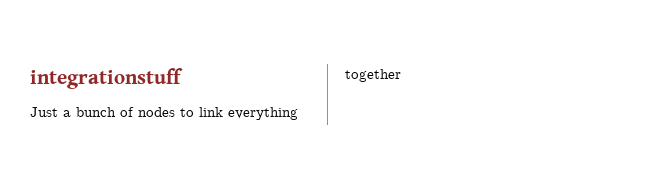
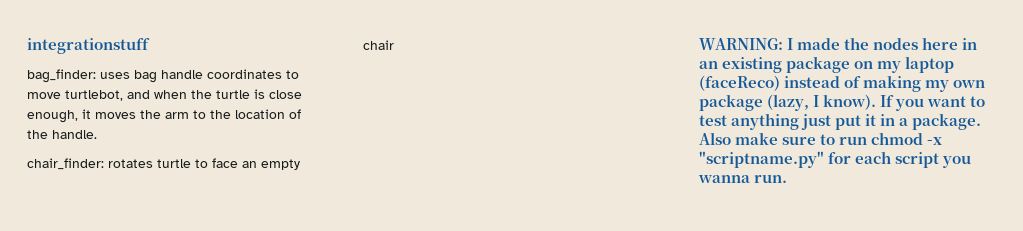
[30,107,298,120] [345,69,401,82] Just a bunch of nodes to link everything together -> [27,69,299,83] [27,89,302,101] [27,109,301,123] [27,130,97,139] [27,158,300,170] [363,40,394,50] [699,37,978,50] [699,56,955,73] [699,75,986,92] [699,94,986,111] [699,113,982,130] [699,132,943,145] [699,151,972,168] [698,174,788,183] bag_finder: uses bag handle coordinates to move turtlebot, and when the turtle is close enough, it moves the arm to the location of the handle. // chair_finder: rotates turtle to face an empty chair // WARNING: I made the nodes here in an existing package on my laptop (faceReco) instead of making my own package (lazy, I know). If you want to test anything just put it in a package. Also make sure to run chmod -x "scriptname.py" for each script you wanna run.

